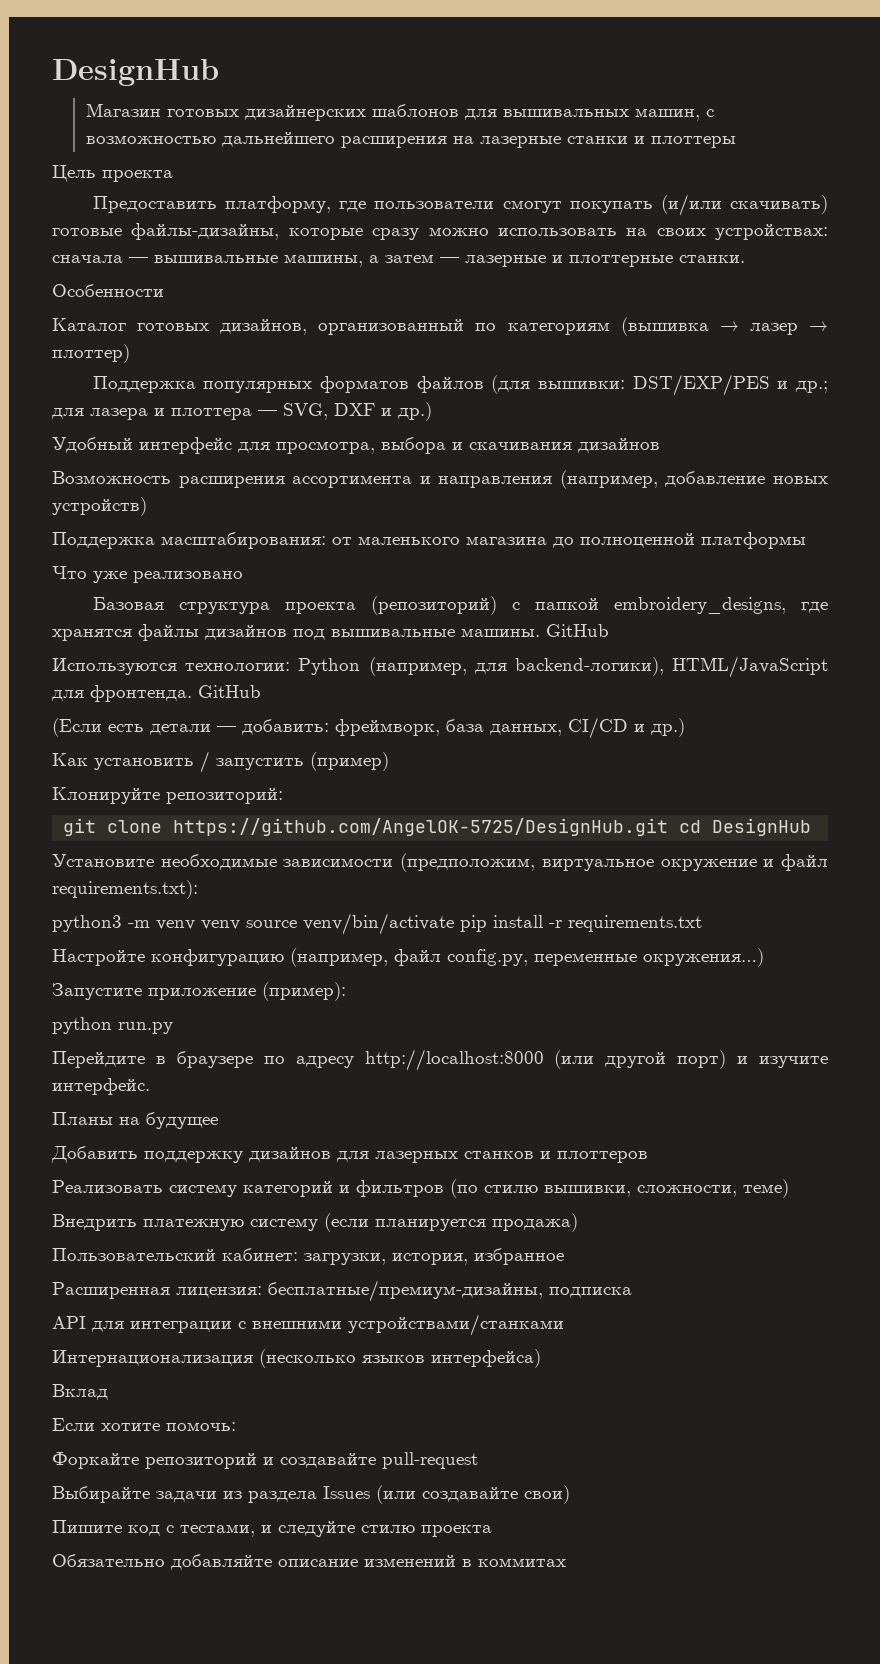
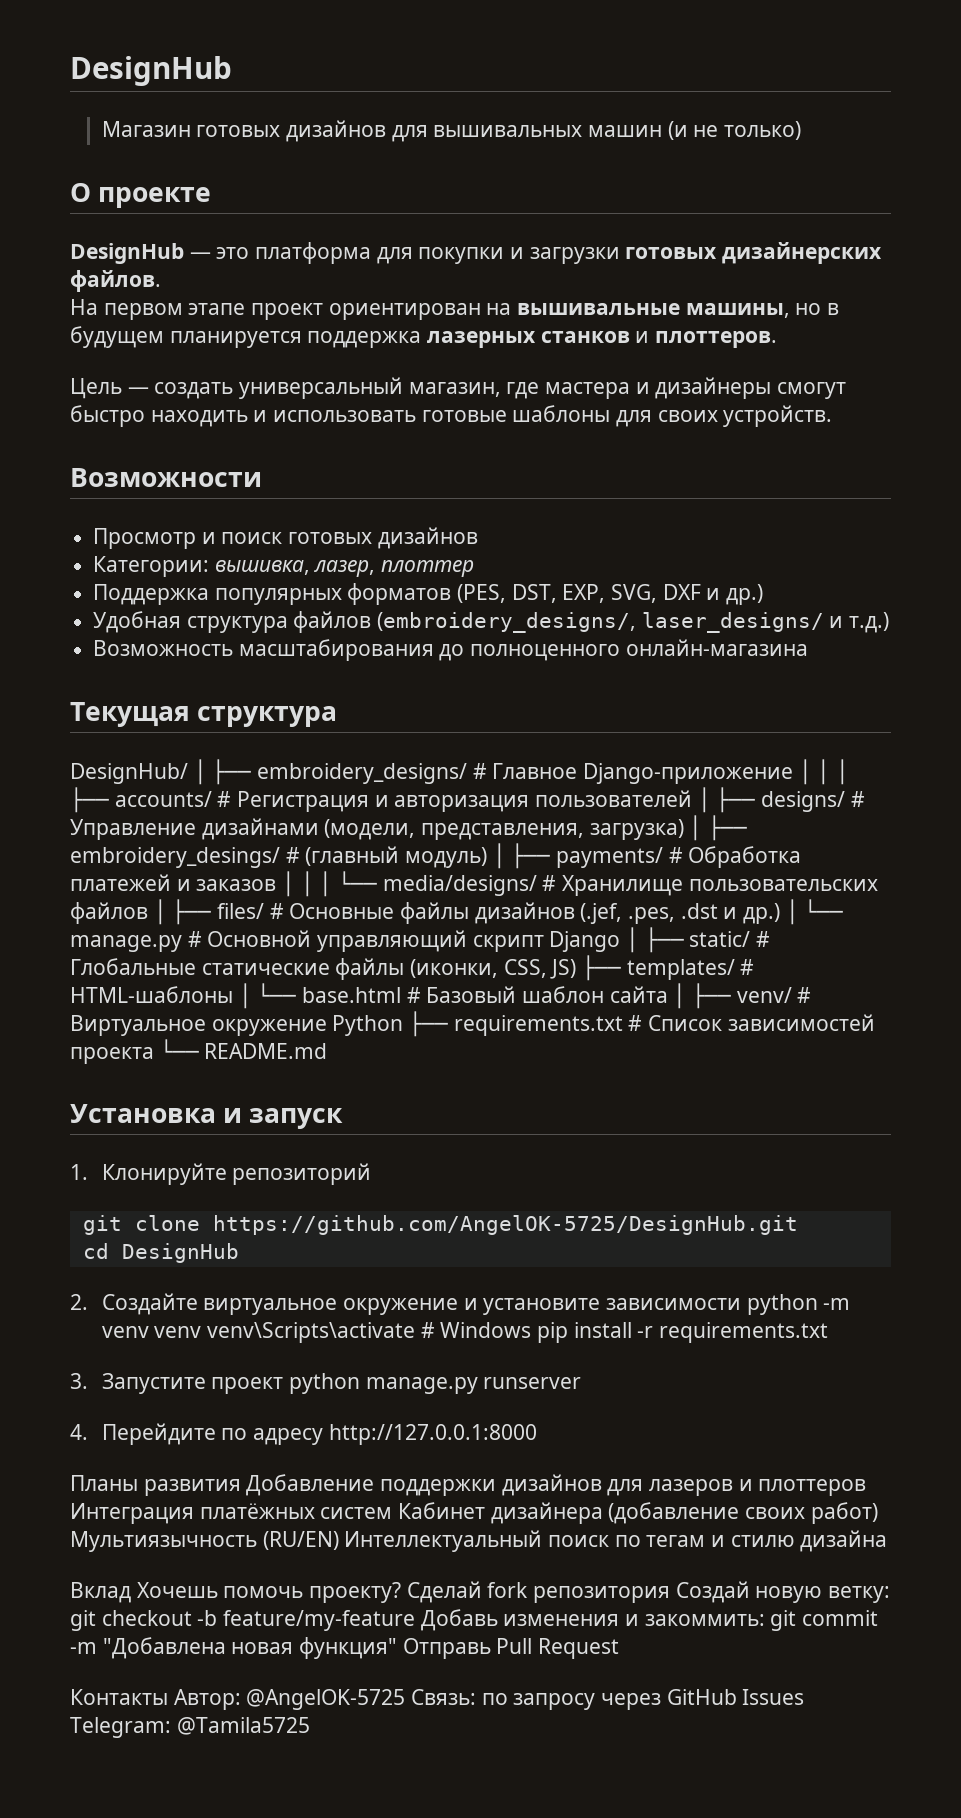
[244,104,714,121] [85,132,736,148] [52,165,173,182] [92,194,828,216] [52,223,828,240] [52,254,745,267] [52,284,164,297] [52,317,828,336] [52,344,130,363] [92,374,828,396] [52,402,432,421] [52,437,660,454] [52,470,828,489] [52,497,147,516] [52,532,806,549] [52,566,243,583] [92,596,828,615] [52,624,609,641] [52,656,828,678] [52,685,261,702] [52,717,685,739] [52,751,389,773] [52,787,283,804] дизайнерских шаблонов для вышивальных машин, с возможностью дальнейшего расширения на лазерные станки и плоттеры // Цель проекта // Предоставить платформу, где пользователи смогут покупать (и/или скачивать) готовые файлы-дизайны, которые сразу можно использовать на своих устройствах: сначала — вышивальные машины, а затем — лазерные и плоттерные станки. // Особенности // Каталог готовых дизайнов, организованный по категориям (вышивка → лазер → плоттер) // Поддержка популярных форматов файлов (для вышивки: DST/EXP/PES и др.; для лазера и плоттера — SVG, DXF и др.) // Удобный интерфейс для просмотра, выбора и скачивания дизайнов // Возможность расширения ассортимента и направления (например, добавление новых устройств) // Поддержка масштабирования: от маленького магазина до полноценной платформы // Что уже реализовано // Базовая структура проекта (репозиторий) с папкой embroidery_designs, где хранятся файлы дизайнов под вышивальные машины. GitHub // Используются технологии: Python (например, для backend-логики), HTML/JavaScript для фронтенда. GitHub // (Если есть детали — добавить: фреймворк, база данных, CI/CD и др.) // Как установить / запустить (пример) // Клонируйте репозиторий: -> [285,120,801,142] [70,183,212,208] [70,242,883,264] [70,270,161,292] [70,299,840,320] [70,326,778,348] [70,377,847,399] [70,405,833,427] [70,468,262,487] [93,527,478,549] [93,556,475,577] [93,583,764,605] [93,611,890,633] [93,639,808,661] [70,702,338,727] [70,759,850,785] [70,787,865,813] [70,815,748,841] [70,843,802,869] [70,871,878,897] [70,899,844,925] [70,927,771,953] [70,955,755,981] [70,983,812,1009] [70,1011,875,1037] [70,1039,328,1064] [70,1104,344,1129] [70,1163,372,1185] дизайнов для вышивальных машин (и не только) // О проекте // DesignHub — это платформа для покупки и загрузки готовых дизайнерских файлов. // На первом этапе проект ориентирован на вышивальные машины, но в будущем планируется поддержка лазерных станков и плоттеров. // Цель — создать универсальный магазин, где мастера и дизайнеры смогут быстро находить и использовать готовые шаблоны для своих устройств. // Возможности // Просмотр и поиск готовых дизайнов // Категории: вышивка, лазер, плоттер // Поддержка популярных форматов (PES, DST, EXP, SVG, DXF и др.) // Удобная структура файлов (embroidery_designs/, laser_designs/ и т.д.) // Возможность масштабирования до полноценного онлайн-магазина // Текущая структура // DesignHub/ │ ├── embroidery_designs/ # Главное Django-приложение │ │ │ ├── accounts/ # Регистрация и авторизация пользователей │ ├── designs/ # Управление дизайнами (модели, представления, загрузка) │ ├── embroidery_desings/ # (главный модуль) │ ├── payments/ # Обработка платежей и заказов │ │ │ └── media/designs/ # Хранилище пользовательских файлов │ ├── files/ # Основные файлы дизайнов (.jef, .pes, .dst и др.) │ └── manage.py # Основной управляющий скрипт Django │ ├── static/ # Глобальные статические файлы (иконки, CSS, JS) ├── templates/ # HTML-шаблоны │ └── base.html # Базовый шаблон сайта │ ├── venv/ # Виртуальное окружение Python ├── requirements.txt # Список зависимостей проекта └── README.md // Установка и запуск // 1. Клонируйте репозиторий
(669, 827) none -> (798, 1225) //
[52,853,828,872] [52,880,198,899] [52,913,702,935] [52,948,764,967] [52,982,346,1001] [52,1017,173,1034] [52,1049,828,1071] [52,1078,150,1095] [52,1112,218,1129] [51,1146,648,1163] [52,1179,789,1198] [52,1213,578,1232] [52,1248,564,1265] [52,1280,632,1302] [52,1314,564,1336] [52,1349,541,1368] [52,1384,108,1400] [52,1418,236,1431] [52,1452,478,1469] [52,1485,570,1504] [52,1520,492,1537] [52,1554,566,1570] Установите необходимые зависимости (предположим, виртуальное окружение и файл requirements.txt): // python3 -m venv venv source venv/bin/activate pip install -r requirements.txt // Настройте конфигурацию (например, файл config.py, переменные окружения…) // Запустите приложение (пример): // python run.py // Перейдите в браузере по адресу http://localhost:8000 (или другой порт) и изучите интерфейс. // Планы на будущее // Добавить поддержку дизайнов для лазерных станков и плоттеров // Реализовать систему категорий и фильтров (по стилю вышивки, сложности, теме) // Внедрить платежную систему (если планируется продажа) // Пользовательский кабинет: загрузки, история, избранное // Расширенная лицензия: бесплатные/премиум-дизайны, подписка // API для интеграции с внешними устройствами/станками // Интернационализация (несколько языков интерфейса) // Вклад // Если хотите помочь: // Форкайте репозиторий и создавайте pull-request // Выбирайте задачи из раздела Issues (или создавайте свои) // Пишите код с тестами, и следуйте стилю проекта // Обязательно добавляйте описание изменений в коммитах -> [70,1293,851,1315] [101,1322,828,1343] [70,1373,582,1394] [70,1423,537,1445] [70,1474,867,1496] [70,1502,878,1524] [70,1530,888,1552] [70,1581,891,1603] [70,1609,879,1631] [70,1637,620,1659] [70,1689,805,1710] [70,1717,310,1738] 2. Создайте виртуальное окружение и установите зависимости python -m venv venv venv\Scripts\activate # Windows pip install -r requirements.txt // 3. Запустите проект python manage.py runserver // 4. Перейдите по адресу http://127.0.0.1:8000 // Планы развития Добавление поддержки дизайнов для лазеров и плоттеров Интеграция платёжных систем Кабинет дизайнера (добавление своих работ) Мультиязычность (RU/EN) Интеллектуальный поиск по тегам и стилю дизайна // Вклад Хочешь помочь проекту? Сделай fork репозитория Создай новую ветку: git checkout -b feature/my-feature Добавь изменения и закоммить: git commit -m "Добавлена новая функция" Отправь Pull Request // Контакты Автор: @AngelOK-5725 Связь: по запросу через GitHub Issues Telegram: @Tamila5725

